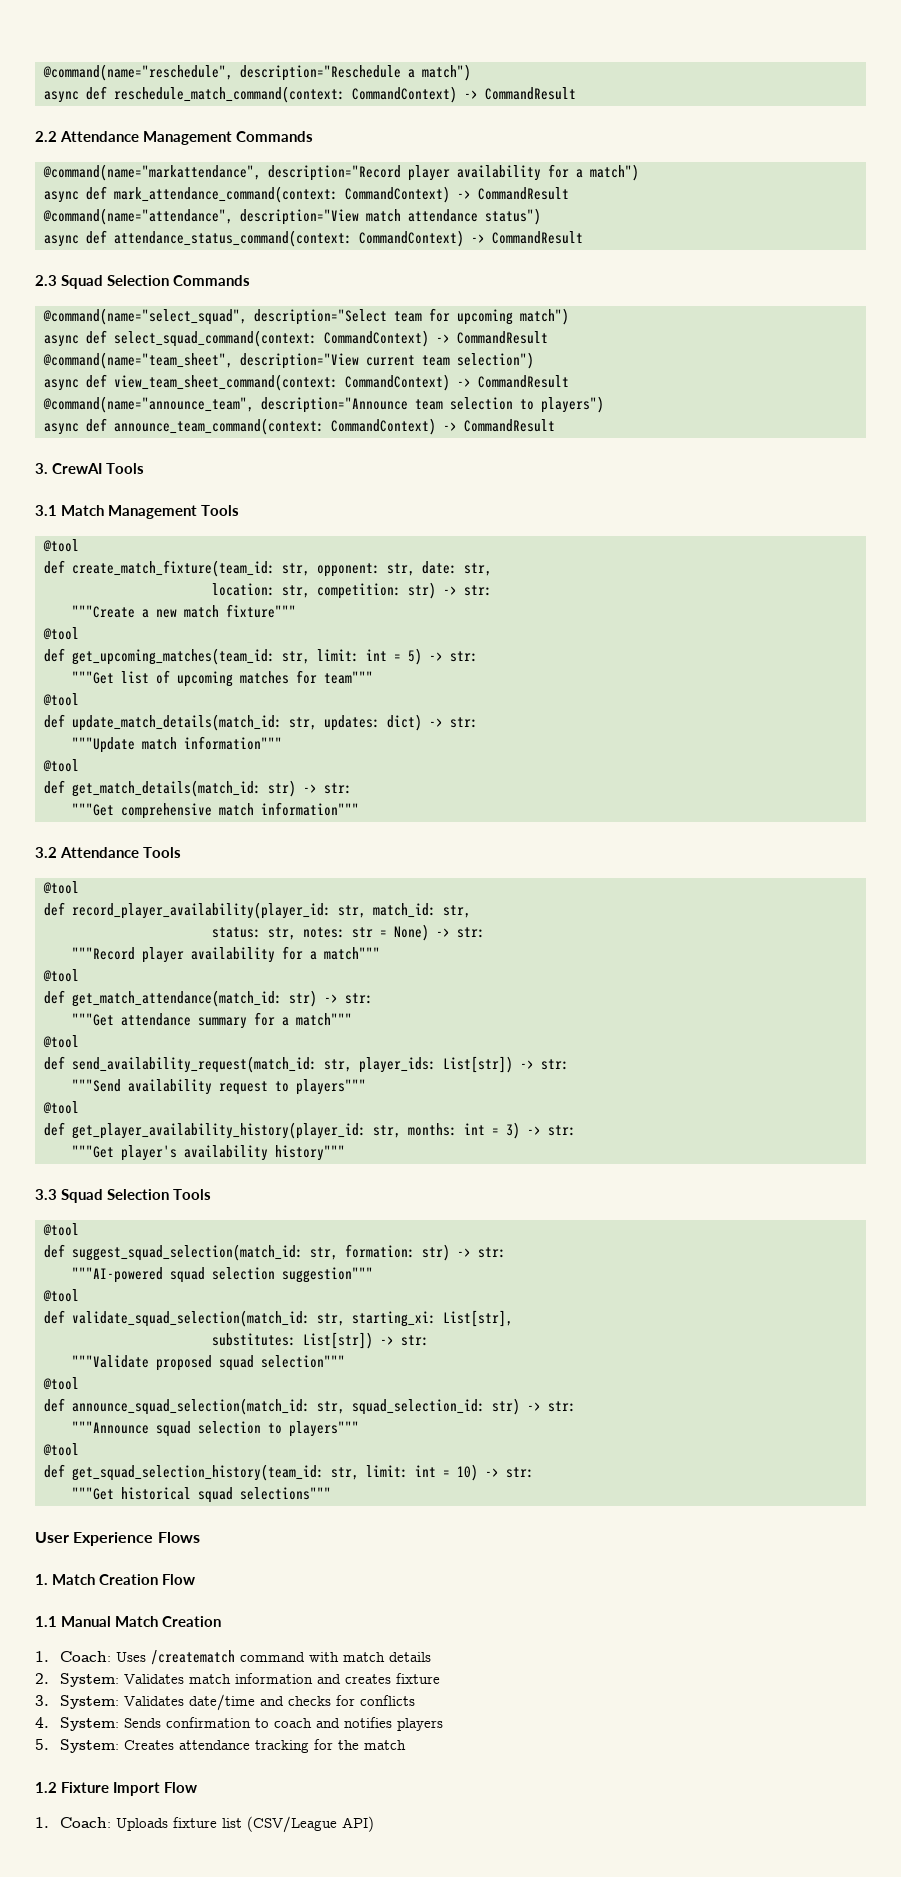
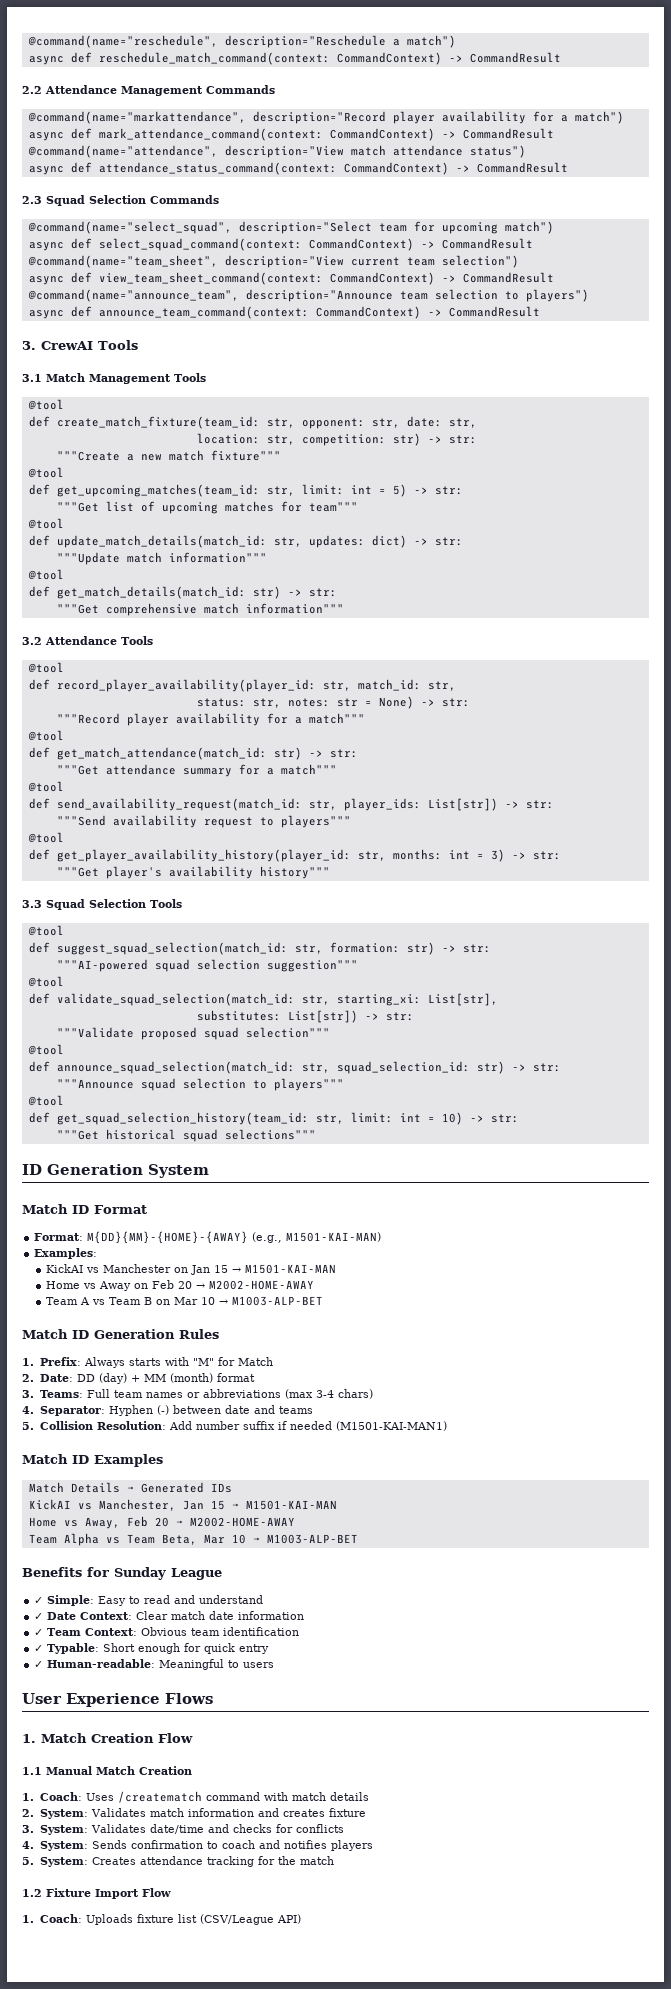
(331, 1493) none -> [22,1164,209,1178] [22,1204,147,1214] [34,1231,382,1244] [34,1248,98,1259] [46,1264,337,1275] [46,1280,315,1291] [46,1296,324,1306] [22,1329,219,1339] [22,1357,273,1368] [22,1373,255,1384] [22,1389,374,1399] [22,1405,313,1416] [22,1421,447,1431] [22,1454,163,1467] [28,1482,232,1493] [28,1499,337,1511] [28,1516,295,1529] [28,1533,358,1546] [22,1567,222,1580] [34,1595,264,1606] [34,1611,305,1620] [34,1627,300,1636] [34,1643,270,1654] [34,1659,275,1670] // ID Generation System // Match ID Format // Format: M{DD}{MM}-{HOME}-{AWAY} (e.g., M1501-KAI-MAN) // Examples: // KickAI vs Manchester on Jan 15 → M1501-KAI-MAN // Home vs Away on Feb 20 → M2002-HOME-AWAY // Team A vs Team B on Mar 10 → M1003-ALP-BET // Match ID Generation Rules // 1. Prefix: Always starts with "M" for Match // 2. Date: DD (day) + MM (month) format // 3. Teams: Full team names or abbreviations (max 3-4 chars) // 4. Separator: Hyphen (-) between date and teams // 5. Collision Resolution: Add number suffix if needed (M1501-KAI-MAN1) // Match ID Examples // Match Details → Generated IDs // KickAI vs Manchester, Jan 15 → M1501-KAI-MAN // Home vs Away, Feb 20 → M2002-HOME-AWAY // Team Alpha vs Team Beta, Mar 10 → M1003-ALP-BET // Benefits for Sunday League // ✓ Simple: Easy to read and understand // ✓ Date Context: Clear match date information // ✓ Team Context: Obvious team identification // ✓ Typable: Short enough for quick entry // ✓ Human-readable: Meaningful to users

